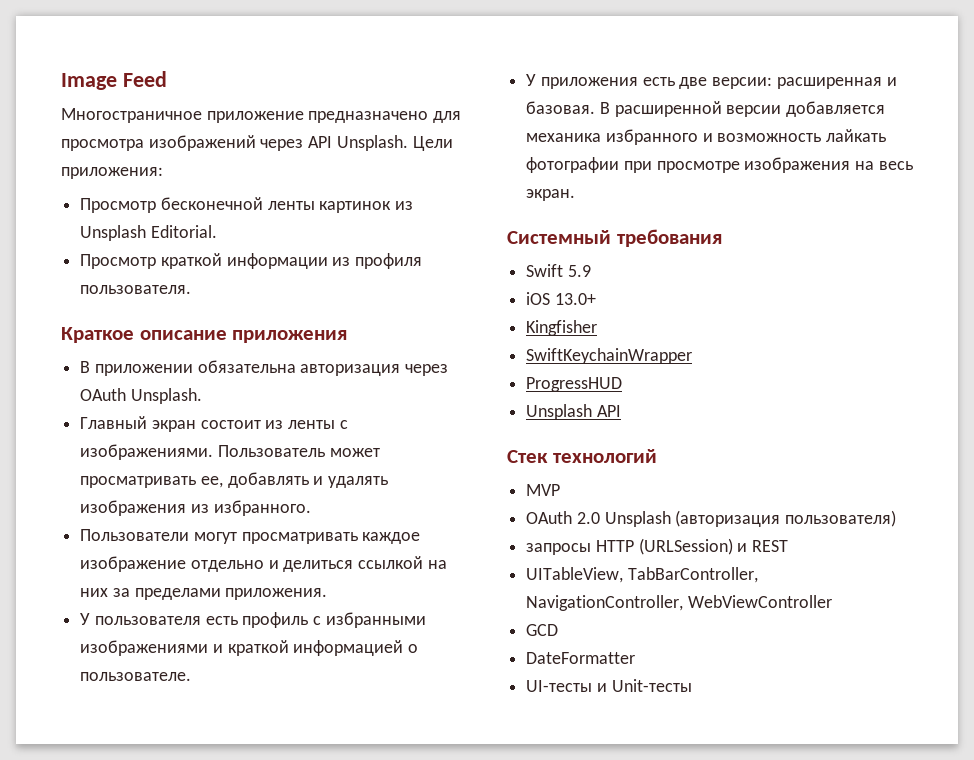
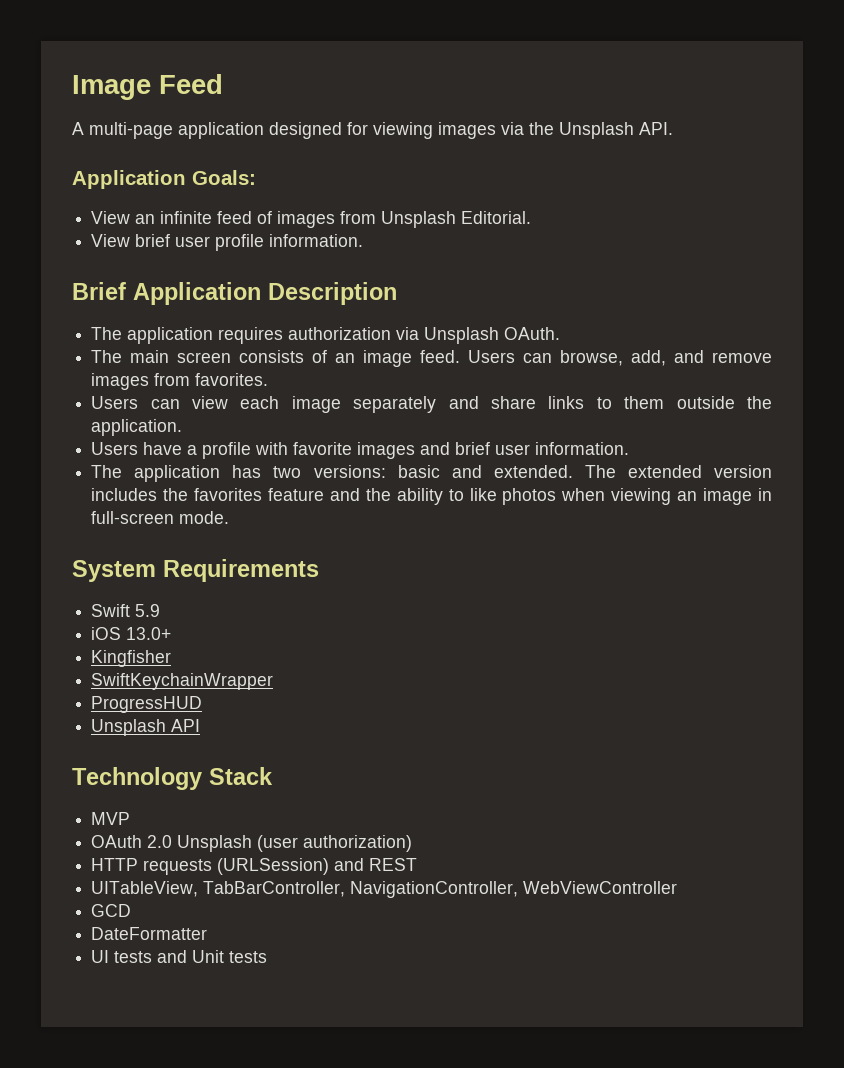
[61,108,462,123] [61,135,453,151] [61,167,163,179] [80,197,414,213] [80,225,217,241] [80,253,423,269] [80,285,192,294] [61,327,348,343] [80,360,449,376] [80,388,202,404] [80,416,348,432] [80,444,380,460] [80,472,389,488] [80,500,311,516] [80,529,421,544] [80,556,447,572] [80,588,328,600] [80,612,426,628] [80,640,419,656] [80,672,192,681] [526,74,897,89] [526,101,886,117] [526,129,887,145] [526,157,913,173] [526,189,576,201] [507,229,722,247] Многостраничное приложение предназначено для просмотра изображений через API Unsplash. Цели приложения: // Просмотр бесконечной ленты картинок из Unsplash Editorial. // Просмотр краткой информации из профиля пользователя. // Краткое описание приложения // В приложении обязательна авторизация через OAuth Unsplash. // Главный экран состоит из ленты с изображениями. Пользователь может просматривать ее, добавлять и удалять изображения из избранного. // Пользователи могут просматривать каждое изображение отдельно и делиться ссылкой на них за пределами приложения. // У пользователя есть профиль с избранными изображениями и краткой информацией о пользователе. // У приложения есть две версии: расширенная и базовая. В расширенной версии добавляется механика избранного и возможность лайкать фотографии при просмотре изображения на весь экран. // Системный требования -> [72,122,673,139] [72,170,256,189] [91,211,532,228] [91,234,364,251] [72,282,397,305] [91,327,561,344] [91,350,773,367] [91,373,269,390] [91,396,773,413] [91,419,183,436] [91,442,630,459] [91,465,772,482] [91,488,773,505] [91,511,230,524] [72,559,319,582] A multi-page application designed for viewing images via the Unsplash API. // Application Goals: // View an infinite feed of images from Unsplash Editorial. // View brief user profile information. // Brief Application Description // The application requires authorization via Unsplash OAuth. // The main screen consists of an image feed. Users can browse, add, and remove images from favorites. // Users can view each image separately and share links to them outside the application. // Users have a profile with favorite images and brief user information. // The application has two versions: basic and extended. The extended version includes the favorites feature and the ability to like photos when viewing an image in full-screen mode. // System Requirements
[507,449,657,463] Стек технологий -> [72,767,273,790] Technology Stack
[675,510,897,527] [526,538,748,555] (авторизация пользователя) // запросы HTTP (URLSession) и -> [257,835,413,852] [91,858,365,875] (user authorization) // HTTP requests (URLSession) and
[526,679,692,692] UI-тесты и Unit-тесты -> [91,950,268,963] UI tests and Unit tests

